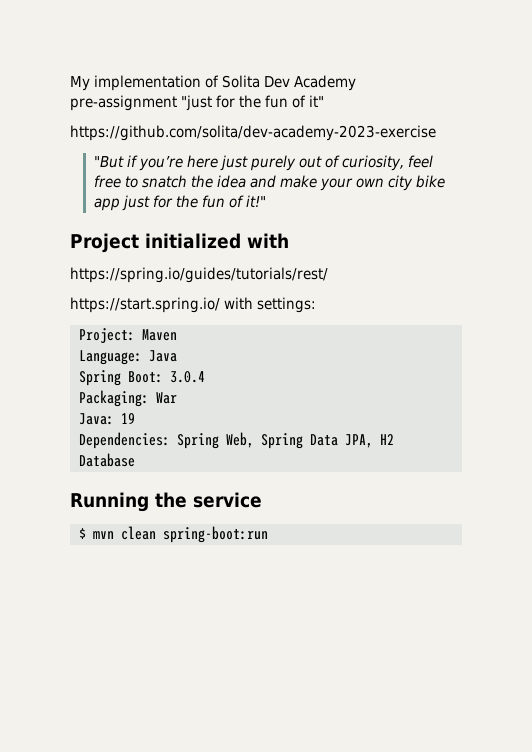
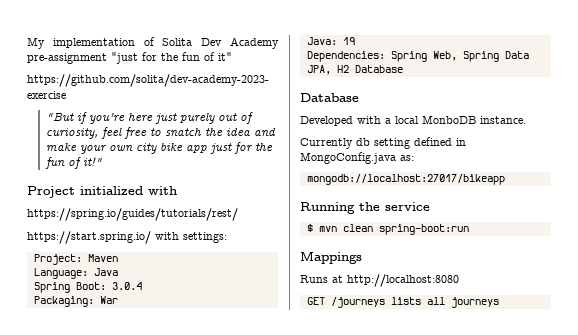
(135, 460) none -> [300,93,359,102] [300,115,526,126] [300,137,466,149] [300,152,414,164] [306,174,505,185] // Database // Developed with a local MonboDB instance. // Currently db setting defined in MongoConfig.java as: // mongodb://localhost:27017/bikeapp
(268, 534) none -> [300,251,362,264] [300,274,459,287] [306,297,499,308] // Mappings // Runs at http://localhost:8080 // GET /journeys lists all journeys

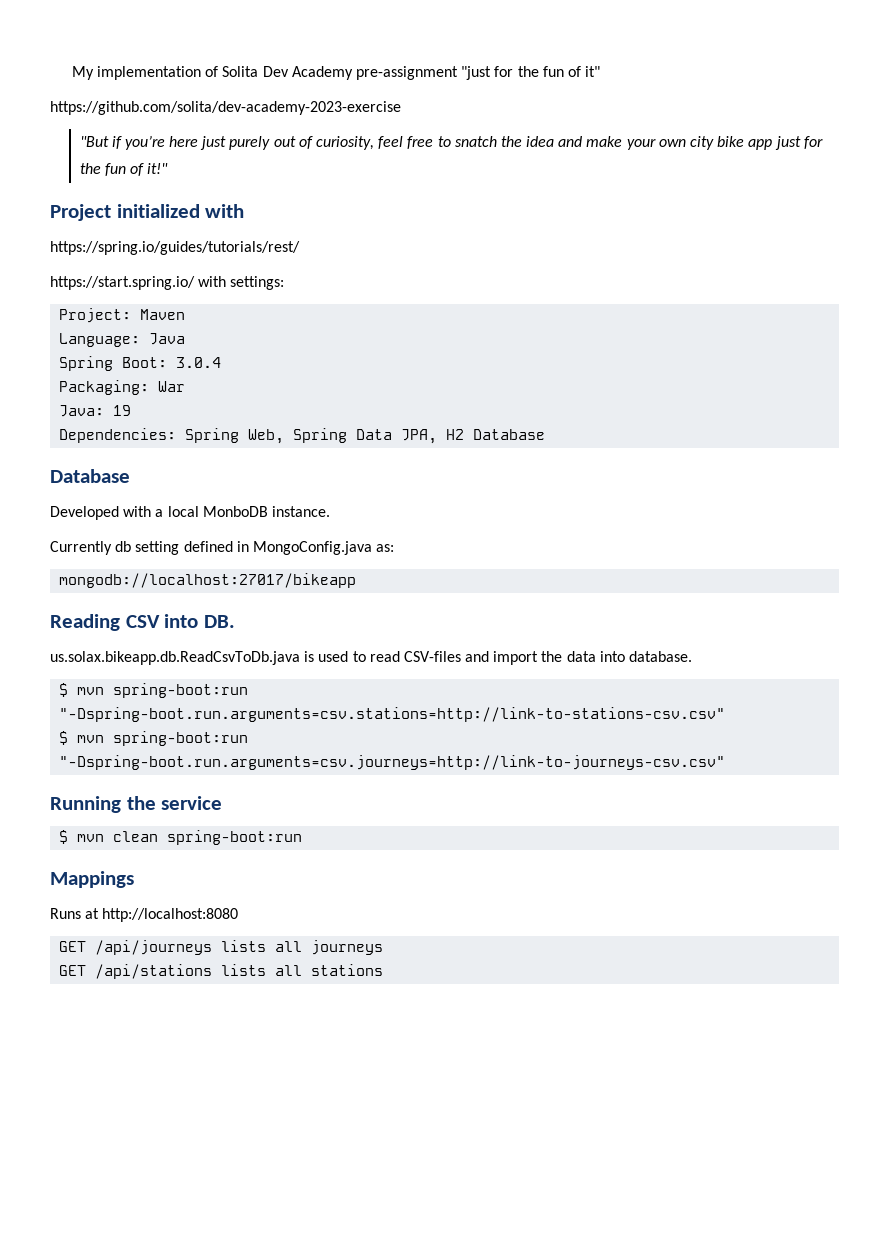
(505, 179) none -> [50,614,236,631] [50,651,693,665] [59,683,249,698] [59,707,726,722] [59,731,249,746] [59,755,726,770] // Reading CSV into DB. // us.solax.bikeapp.db.ReadCsvToDb.java is used to read CSV-files and import the data into database. // $ mvn spring-boot:run "-Dspring-boot.run.arguments=csv.stations=http://link-to-stations-csv.csv" // $ mvn spring-boot:run "-Dspring-boot.run.arguments=csv.journeys=http://link-to-journeys-csv.csv"
[330,297,385,308] /journeys -> [95,940,213,955] /api/journeys
(499, 302) none -> [59,964,384,979] // GET /api/stations lists all stations

